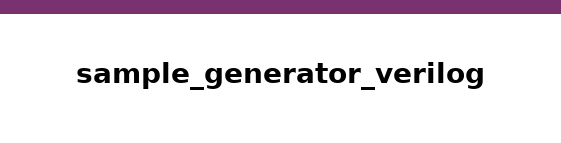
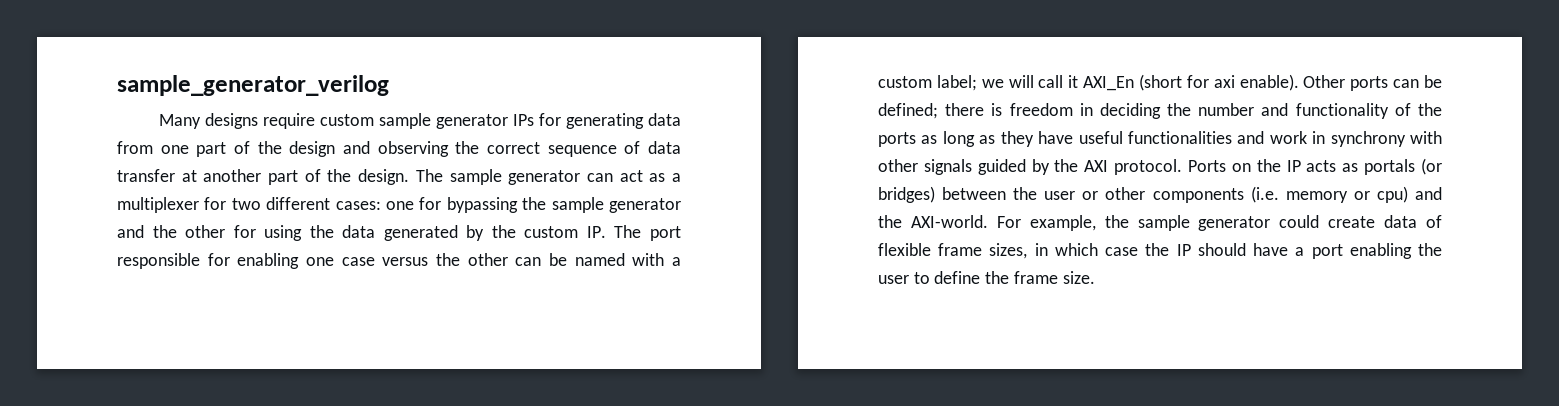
(485, 76) none -> [159,113,681,129] [117,141,681,157] [117,169,681,185] [117,197,681,213] [117,225,682,241] [117,253,681,269] [878,74,1442,91] [878,103,1442,119] [878,131,1442,147] [878,158,1442,175] [878,186,1442,203] [878,215,1442,231] [878,243,1442,259] [878,271,1095,284] // Many designs require custom sample generator IPs for generating data from one part of the design and observing the correct sequence of data transfer at another part of the design. The sample generator can act as a multiplexer for two different cases: one for bypassing the sample generator and the other for using the data generated by the custom IP. The port responsible for enabling one case versus the other can be named with a custom label; we will call it AXI_En (short for axi enable). Other ports can be defined; there is freedom in deciding the number and functionality of the ports as long as they have useful functionalities and work in synchrony with other signals guided by the AXI protocol. Ports on the IP acts as portals (or bridges) between the user or other components (i.e. memory or cpu) and the AXI-world. For example, the sample generator could create data of flexible frame sizes, in which case the IP should have a port enabling the user to define the frame size.

